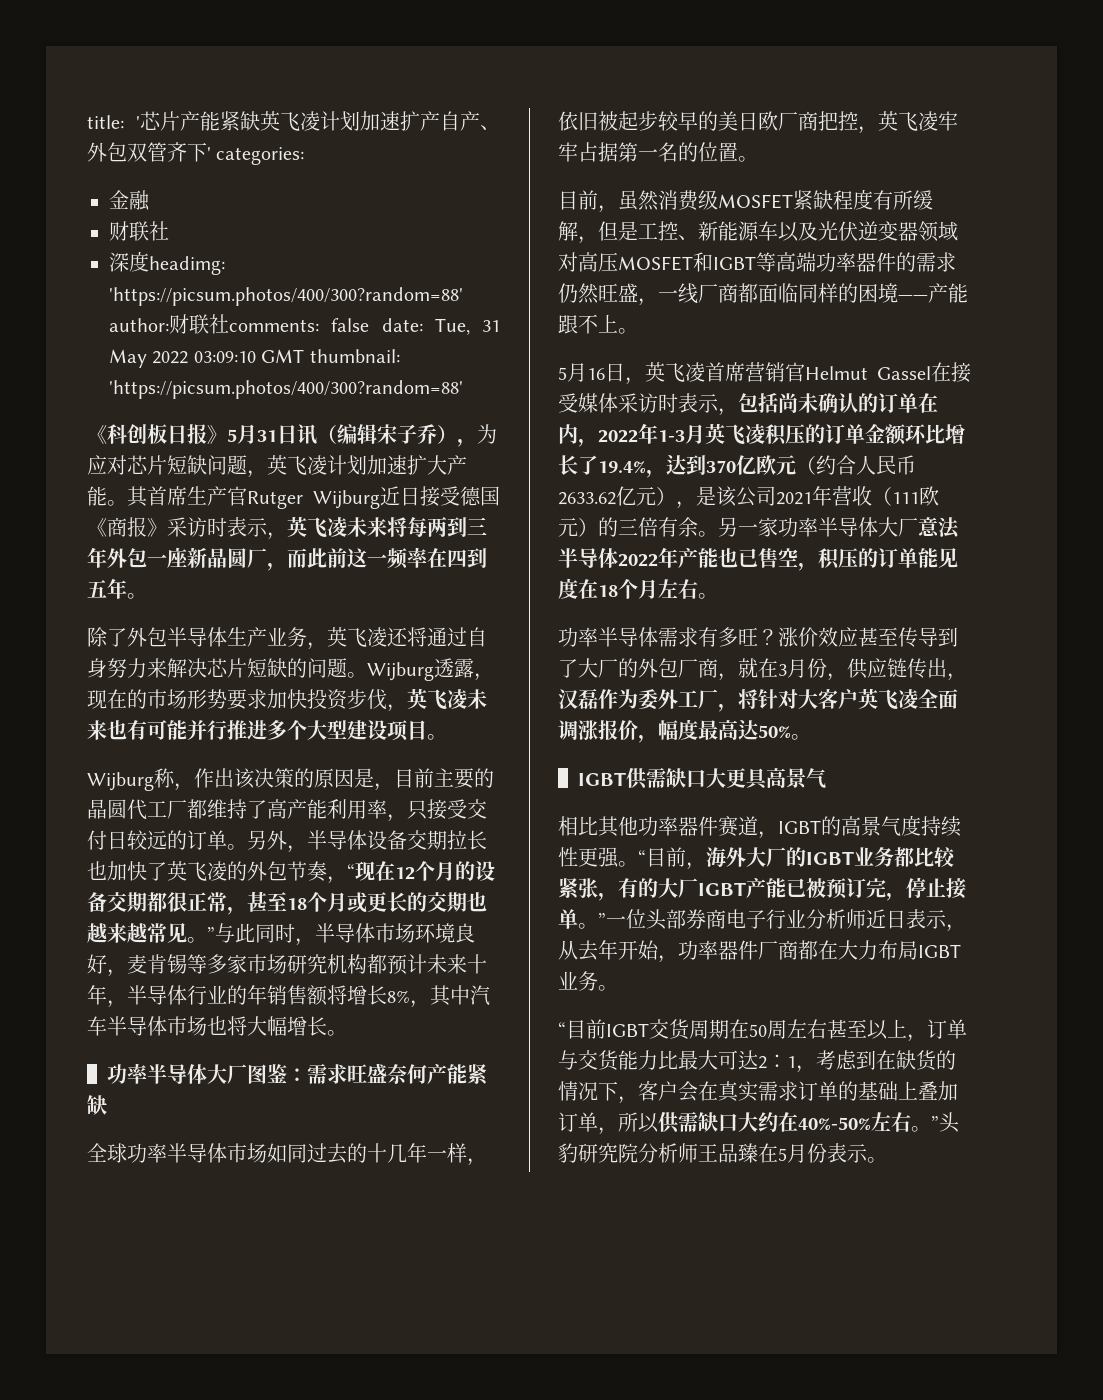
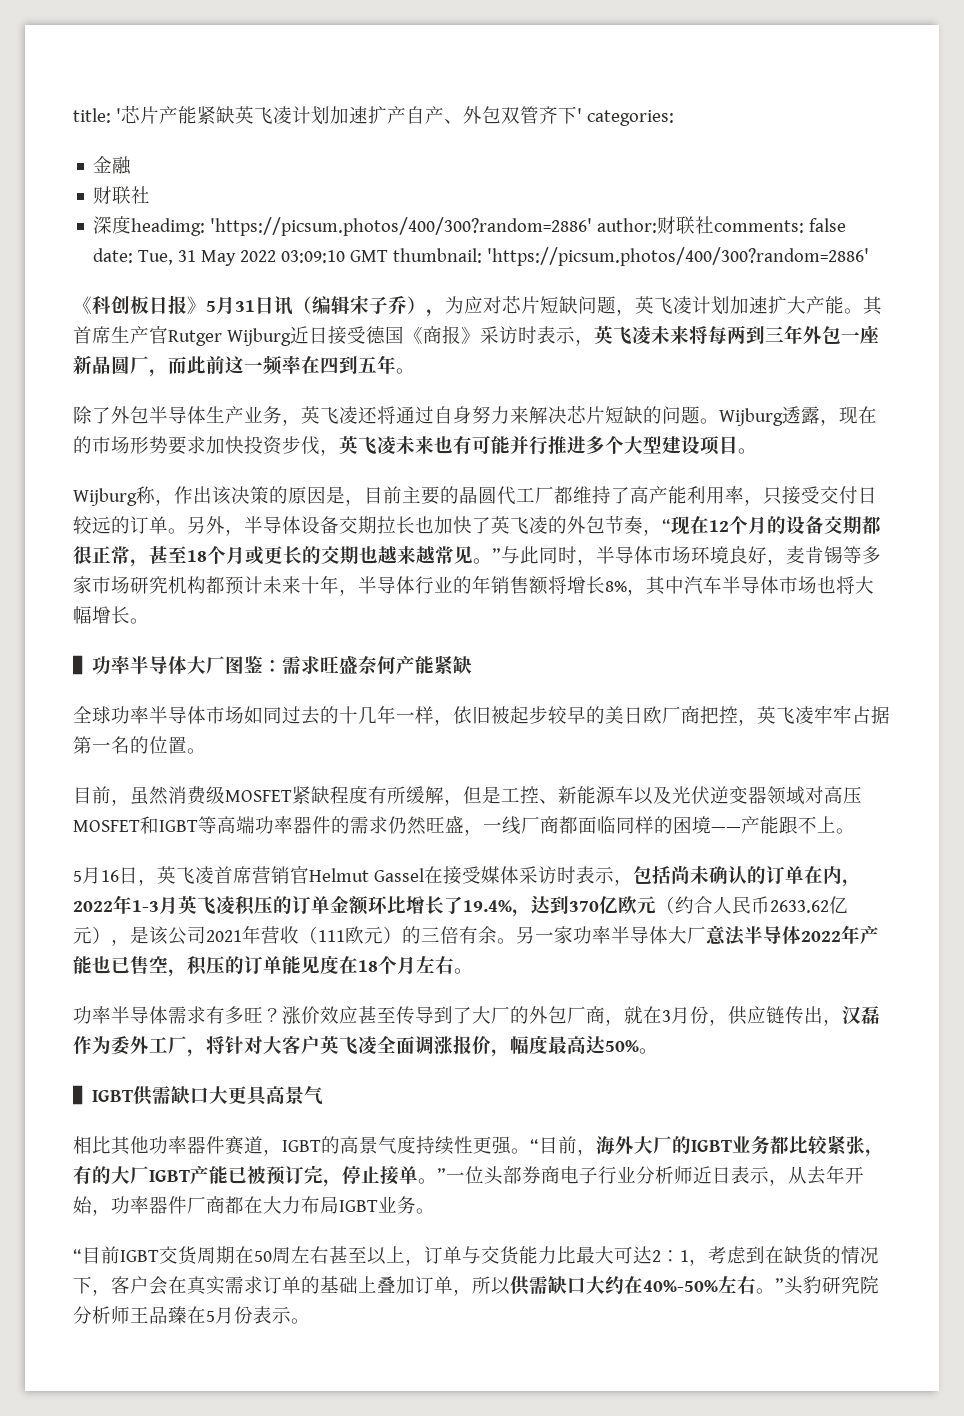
[109,287,463,306] 'https://picsum.photos/400/300?random=88' -> [210,217,593,236] 'https://picsum.photos/400/300?random=2886'
[109,380,463,399] 'https://picsum.photos/400/300?random=88' -> [487,247,870,266] 'https://picsum.photos/400/300?random=2886'

